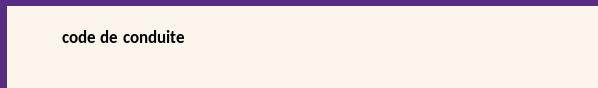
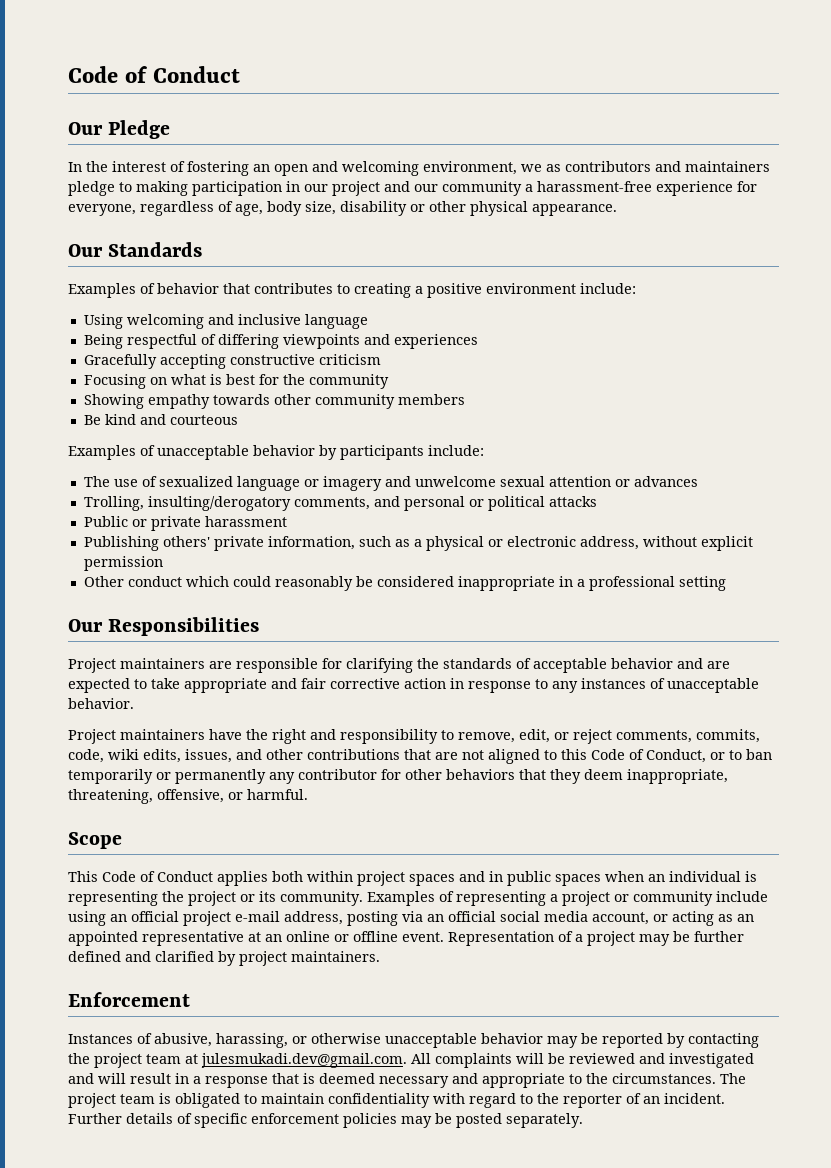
[62,30,185,43] code de conduite -> [68,66,240,83] [68,120,171,139] [68,161,770,176] [68,181,757,196] [68,201,617,216] [68,242,203,257] [68,283,636,298] [83,314,368,329] [83,334,478,349] [83,354,381,369] [83,374,389,389] [83,394,465,409] [83,414,238,425] [68,445,484,460] [83,476,698,491] [83,496,597,511] [83,516,287,531] [83,536,753,551] [83,556,163,571] [83,576,726,591] [68,617,260,636] [68,658,730,673] [68,678,759,693] [68,698,134,709] [68,729,760,744] [68,749,772,764] [68,769,728,784] [68,789,308,804] [68,832,122,849] [68,871,757,886] [68,891,768,906] [68,911,754,926] [68,931,744,946] [68,951,380,966] [68,992,190,1007] [68,1033,759,1048] [68,1053,754,1068] [68,1073,746,1088] [68,1093,725,1108] [68,1113,583,1128] Code of Conduct // Our Pledge // In the interest of fostering an open and welcoming environment, we as contributors and maintainers pledge to making participation in our project and our community a harassment-free experience for everyone, regardless of age, body size, disability or other physical appearance. // Our Standards // Examples of behavior that contributes to creating a positive environment include: // Using welcoming and inclusive language // Being respectful of differing viewpoints and experiences // Gracefully accepting constructive criticism // Focusing on what is best for the community // Showing empathy towards other community members // Be kind and courteous // Examples of unacceptable behavior by participants include: // The use of sexualized language or imagery and unwelcome sexual attention or advances // Trolling, insulting/derogatory comments, and personal or political attacks // Public or private harassment // Publishing others' private information, such as a physical or electronic address, without explicit permission // Other conduct which could reasonably be considered inappropriate in a professional setting // Our Responsibilities // Project maintainers are responsible for clarifying the standards of acceptable behavior and are expected to take appropriate and fair corrective action in response to any instances of unacceptable behavior. // Project maintainers have the right and responsibility to remove, edit, or reject comments, commits, code, wiki edits, issues, and other contributions that are not aligned to this Code of Conduct, or to ban temporarily or permanently any contributor for other behaviors that they deem inappropriate, threatening, offensive, or harmful. // Scope // This Code of Conduct applies both within project spaces and in public spaces when an individual is representing the project or its community. Examples of representing a project or community include using an official project e-mail address, posting via an official social media account, or acting as an appointed representative at an online or offline event. Representation of a project may be further defined and clarified by project maintainers. // Enforcement // Instances of abusive, harassing, or otherwise unacceptable behavior may be reported by contacting the project team at julesmukadi.dev@gmail.com. All complaints will be reviewed and investigated and will result in a response that is deemed necessary and appropriate to the circumstances. The project team is obligated to maintain confidentiality with regard to the reporter of an incident. Further details of specific enforcement policies may be posted separately.

